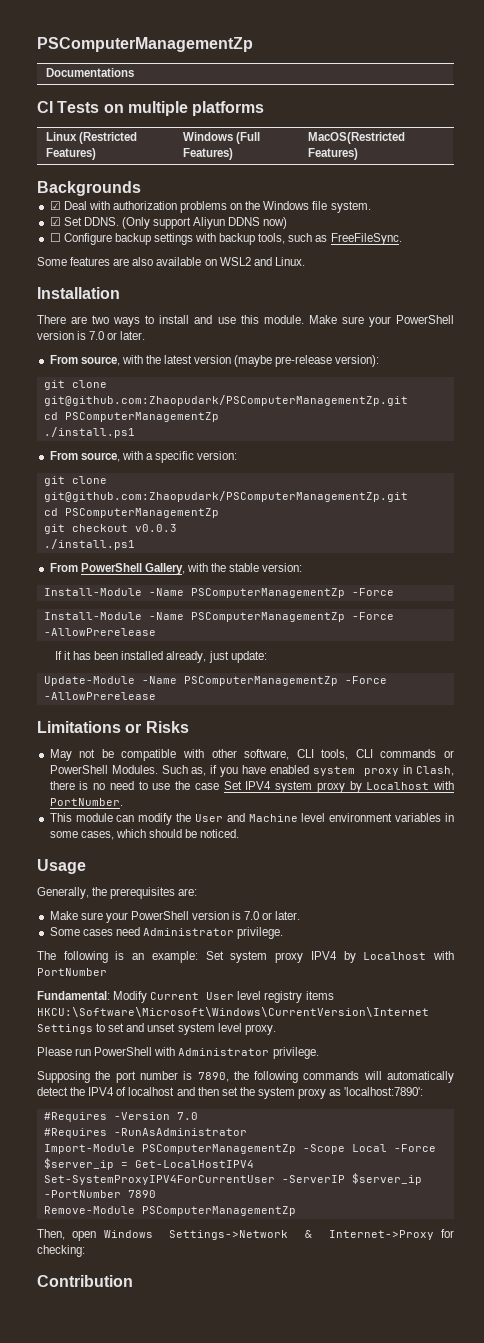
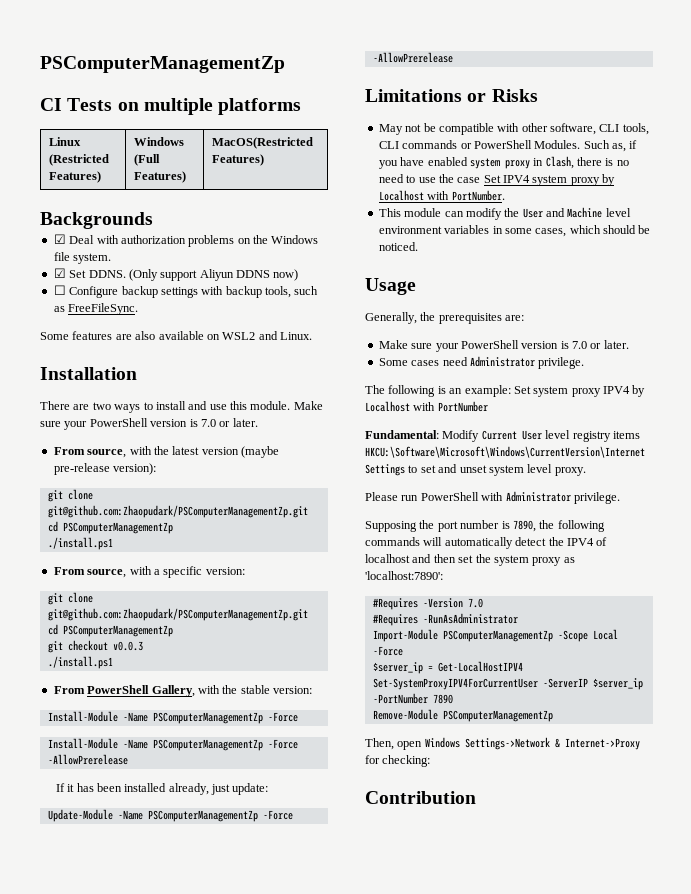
[37,37,253,52] [46,68,135,77] PSComputerManagementZp // Documentations -> [40,56,285,73] PSComputerManagementZp

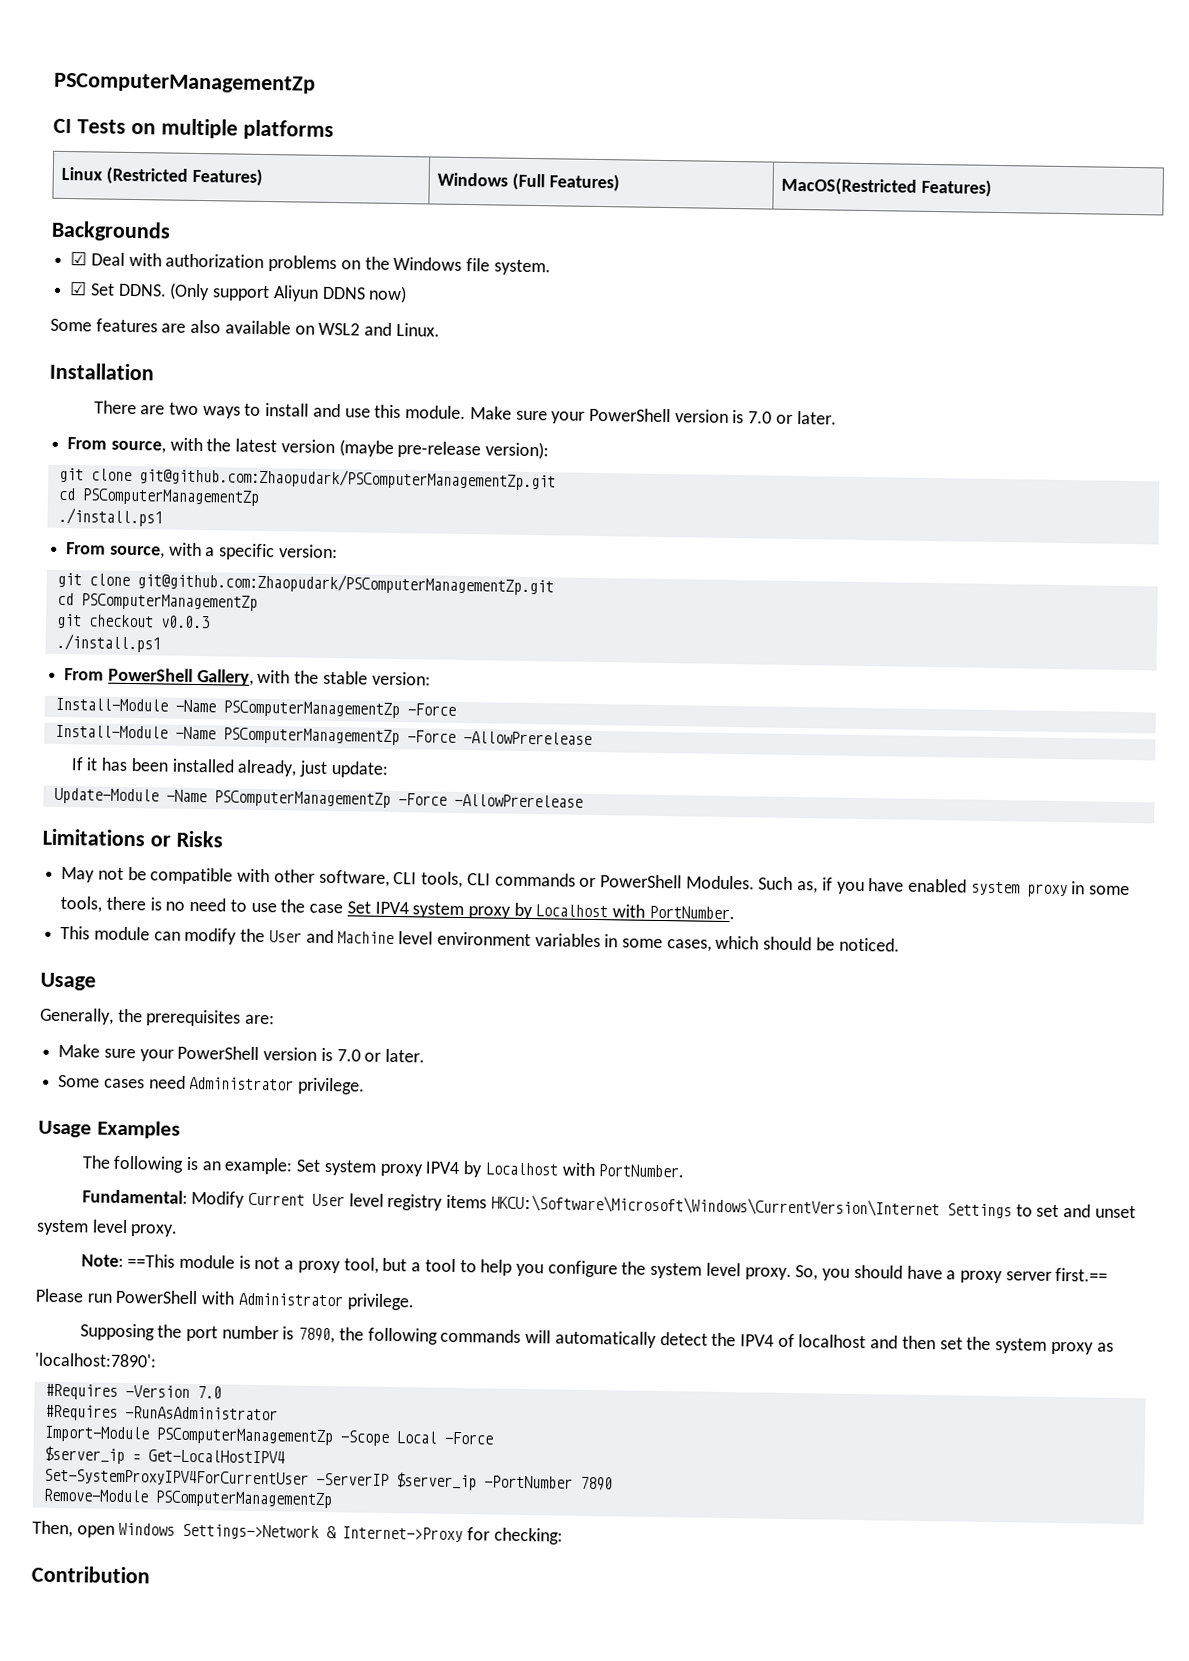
[53,285,319,298] [53,303,139,315] // ☐ Configure backup settings with backup tools, such as FreeFileSync. -> (408, 294) none
[545,156,574,169] Clash, -> [1089,885,1131,896] [60,895,103,913] some tools,
(585, 363) none -> [38,1120,180,1139] // Usage Examples
[437,401,488,412] PortNumber -> [598,1164,685,1178] PortNumber.
(586, 471) none -> [80,1254,1109,1284] // Note: ==This module is not a proxy tool, but a tool to help you configure the system level proxy. So, you should have a proxy server first.==

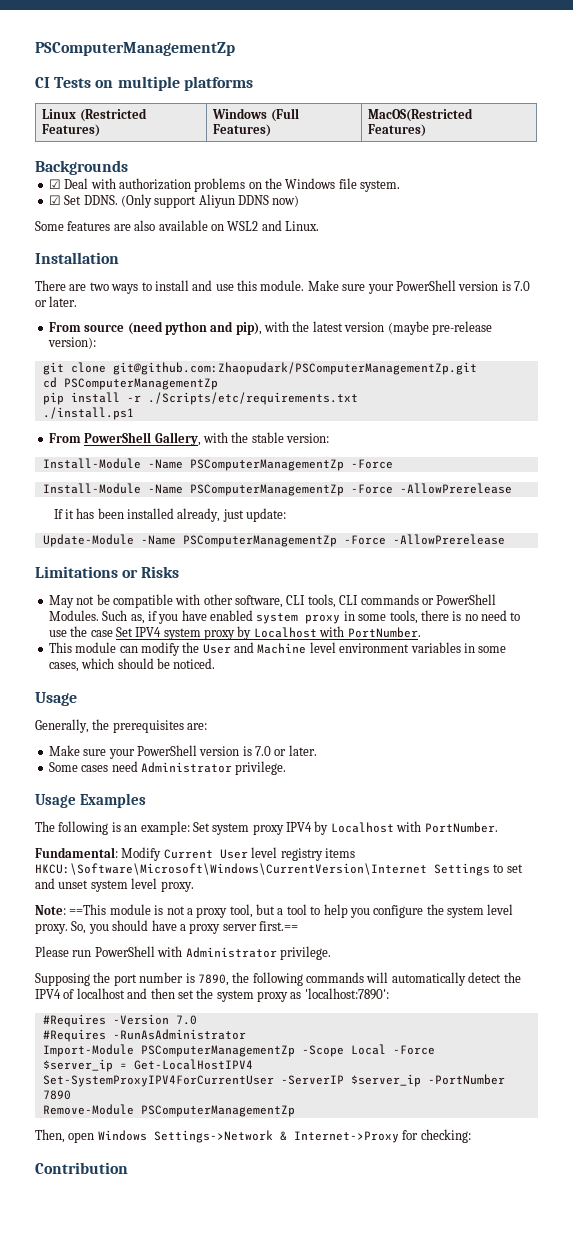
[110,440,166,454] source, -> [84,321,262,335] source (need python and pip),
[57,507,163,527] [66,542,338,561] [56,572,554,596] [56,592,258,611] [55,613,210,629] ./install.ps1 // From source, with a specific version: // git clone git@github.com:Zhaopudark/PSComputerManagementZp.git // cd PSComputerManagementZp // git checkout v0.0.3 -> [42,392,358,405] pip install -r ./Scripts/etc/requirements.txt

